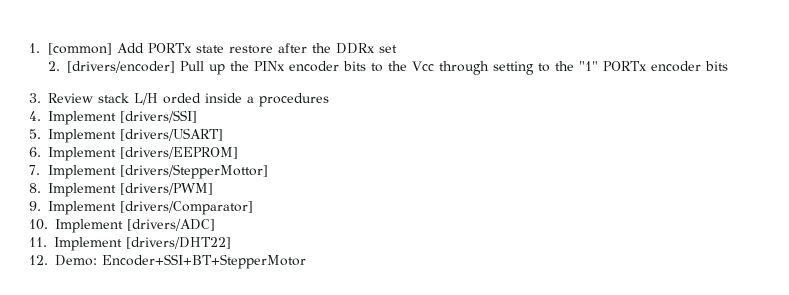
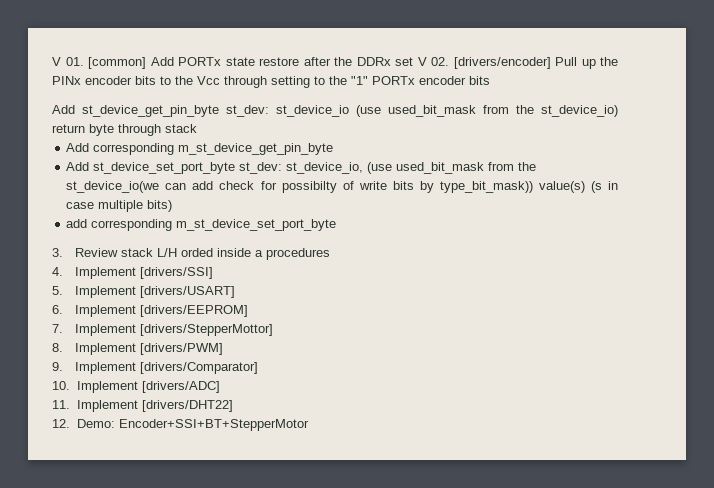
[29,43,40,53] 1. -> [52,57,84,66] V 01.
[48,61,61,71] // 2. -> [417,57,449,66] V 02.
(729, 66) none -> [52,105,618,117] [52,124,197,136] [66,143,334,155] [66,162,537,174] [66,181,619,193] [66,200,173,212] [66,219,337,231] // Add st_device_get_pin_byte st_dev: st_device_io (use used_bit_mask from the st_device_io) return byte through stack // Add corresponding m_st_device_get_pin_byte // Add st_device_set_port_byte st_dev: st_device_io, (use used_bit_mask from the st_device_io(we can add check for possibilty of write bits by type_bit_mask)) value(s) (s in case multiple bits) // add corresponding m_st_device_set_port_byte

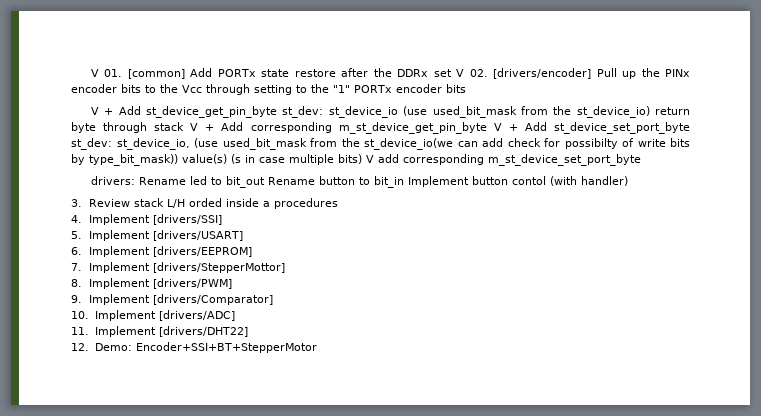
(490, 80) none -> [90,107,114,115] V +
(197, 128) // -> [190,123,215,131] V +
(334, 149) // -> [493,123,518,131] V +
(173, 206) // -> [366,155,374,163] V
(337, 225) none -> [90,176,628,188] // drivers: Rename led to bit_out Rename button to bit_in Implement button contol (with handler)

